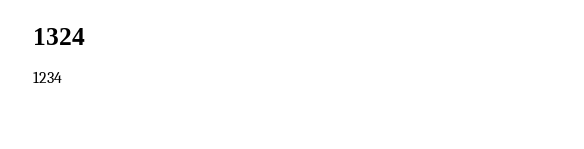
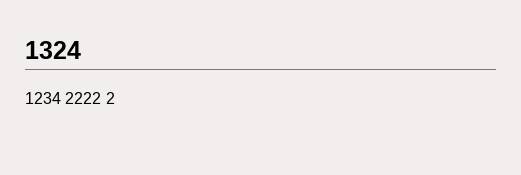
(62, 77) none -> [65,92,115,104] 2222 2

